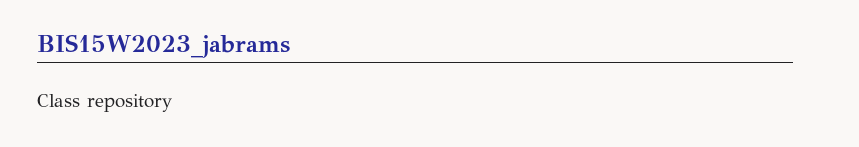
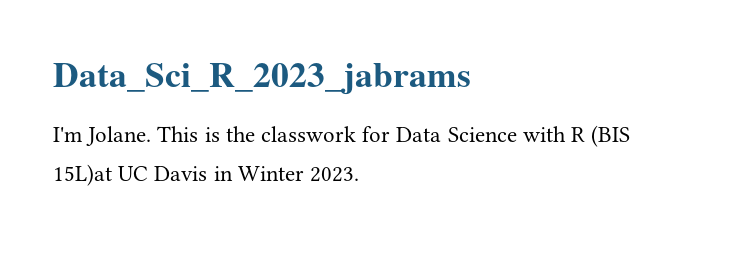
[37,34,290,58] [37,94,172,112] BIS15W2023_jabrams // Class repository -> [53,63,471,95] [53,125,631,147] [53,164,360,186] Data_Sci_R_2023_jabrams // I'm Jolane. This is the classwork for Data Science with R (BIS 15L)at UC Davis in Winter 2023.

